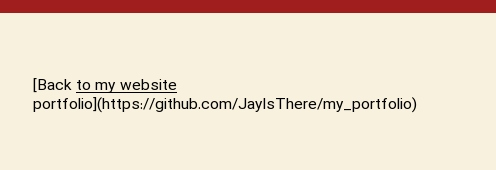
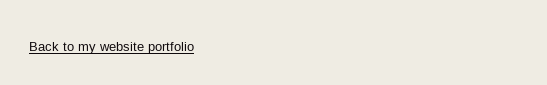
[33,78,72,93] [Back -> [29,42,59,51] Back
[33,97,417,113] portfolio](https://github.com/JayIsThere/my_portfolio) -> [148,42,194,54] portfolio

